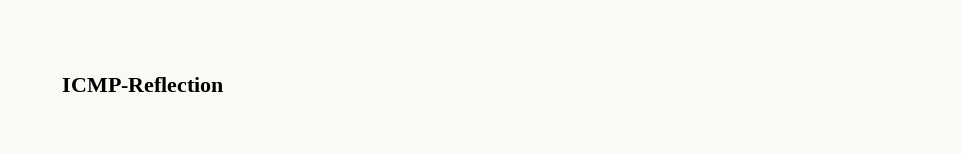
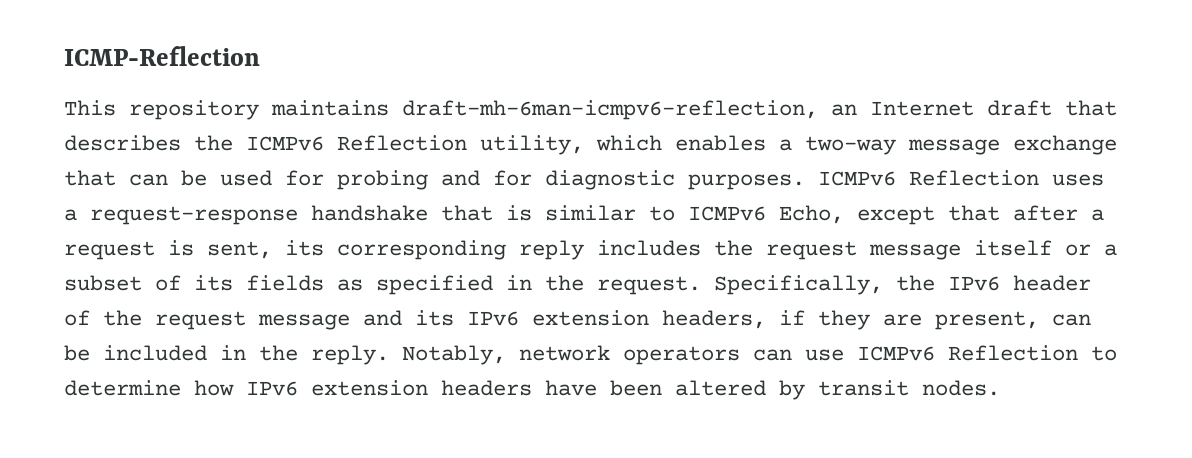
(223, 84) none -> [64,100,1117,120] [64,135,1117,155] [64,170,1104,190] [64,205,1104,225] [64,240,1117,260] [64,275,1091,295] [64,310,1091,330] [64,345,1117,365] [64,380,1000,400] // This repository maintains draft-mh-6man-icmpv6-reflection, an Internet draft that describes the ICMPv6 Reflection utility, which enables a two-way message exchange that can be used for probing and for diagnostic purposes. ICMPv6 Reflection uses a request-response handshake that is similar to ICMPv6 Echo, except that after a request is sent, its corresponding reply includes the request message itself or a subset of its fields as specified in the request. Specifically, the IPv6 header of the request message and its IPv6 extension headers, if they are present, can be included in the reply. Notably, network operators can use ICMPv6 Reflection to determine how IPv6 extension headers have been altered by transit nodes.

